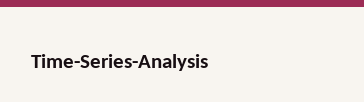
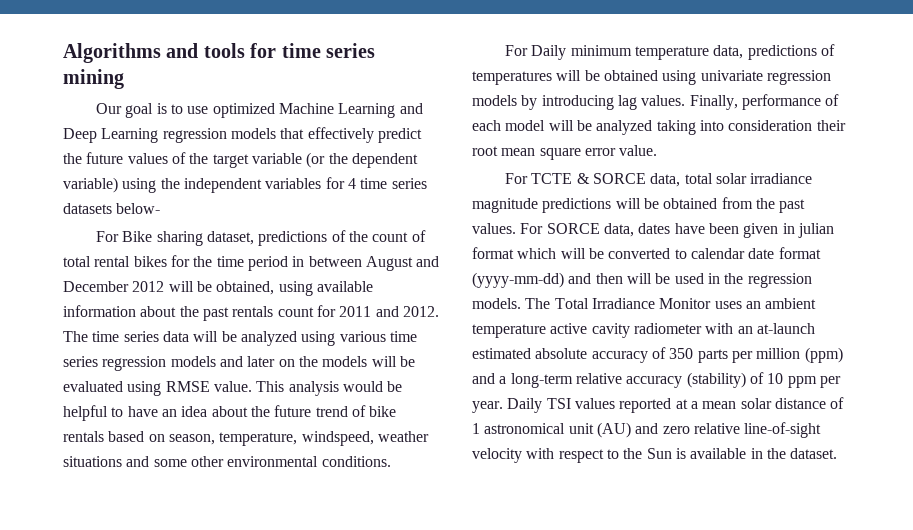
[31,54,208,71] Time-Series-Analysis -> [63,43,375,63] [63,69,124,89] [96,103,423,118] [63,127,422,143] [63,152,418,168] [63,177,427,193] [63,203,161,214] [96,230,426,246] [63,255,440,271] [63,281,373,296] [63,305,439,321] [63,331,417,346] [63,356,415,371] [63,381,403,396] [63,405,397,421] [63,431,429,446] [63,456,391,467] [505,44,835,60] [472,70,831,85] [472,94,840,110] [472,120,846,135] [472,145,658,160] [505,173,813,187] [472,197,806,213] [472,223,834,238] [472,247,821,259] [472,272,812,288] [472,298,817,309] [472,323,815,338] [472,347,843,363] [472,372,841,388] [472,397,845,413] [472,422,822,438] [472,448,838,463] Algorithms and tools for time series mining // Our goal is to use optimized Machine Learning and Deep Learning regression models that effectively predict the future values of the target variable (or the dependent variable) using the independent variables for 4 time series datasets below- // For Bike sharing dataset, predictions of the count of total rental bikes for the time period in between August and December 2012 will be obtained, using available information about the past rentals count for 2011 and 2012. The time series data will be analyzed using various time series regression models and later on the models will be evaluated using RMSE value. This analysis would be helpful to have an idea about the future trend of bike rentals based on season, temperature, windspeed, weather situations and some other environmental conditions. // For Daily minimum temperature data, predictions of temperatures will be obtained using univariate regression models by introducing lag values. Finally, performance of each model will be analyzed taking into consideration their root mean square error value. // For TCTE & SORCE data, total solar irradiance magnitude predictions will be obtained from the past values. For SORCE data, dates have been given in julian format which will be converted to calendar date format (yyyy-mm-dd) and then will be used in the regression models. The Total Irradiance Monitor uses an ambient temperature active cavity radiometer with an at-launch estimated absolute accuracy of 350 parts per million (ppm) and a long-term relative accuracy (stability) of 10 ppm per year. Daily TSI values reported at a mean solar distance of 1 astronomical unit (AU) and zero relative line-of-sight velocity with respect to the Sun is available in the dataset.

